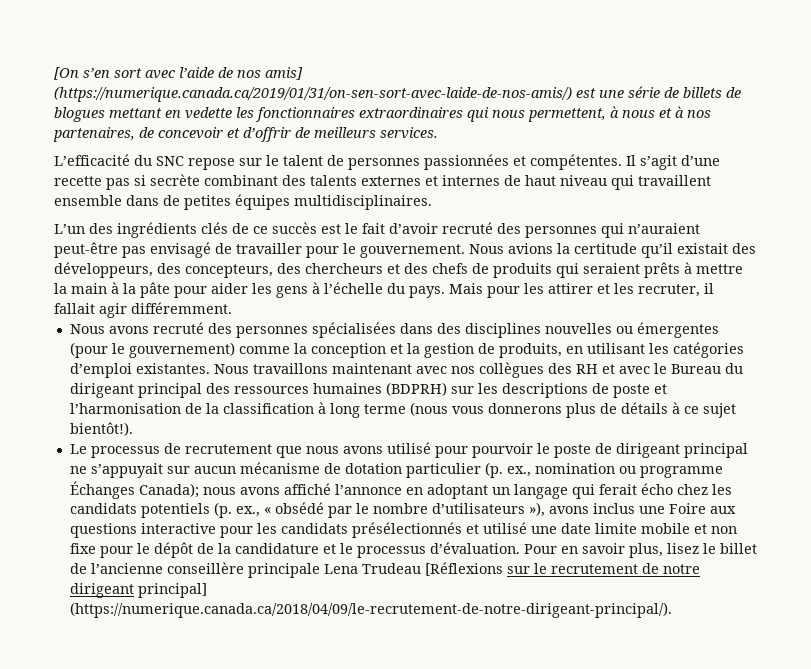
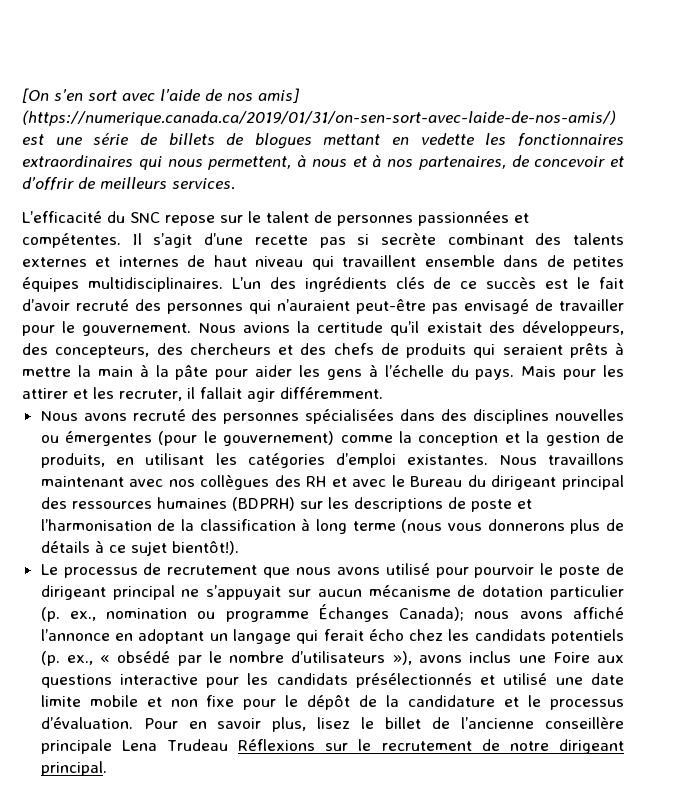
(432, 202) // -> (223, 284) none
[424,562,503,576] [Réflexions -> [238,739,316,751] Réflexions
[137,583,207,598] [69,602,672,618] principal] (https://numerique.canada.ca/2018/04/09/le-recrutement-de-notre-dirigeant-principal/). -> [40,761,107,776] principal.

